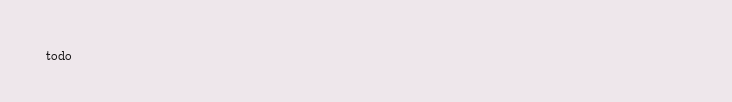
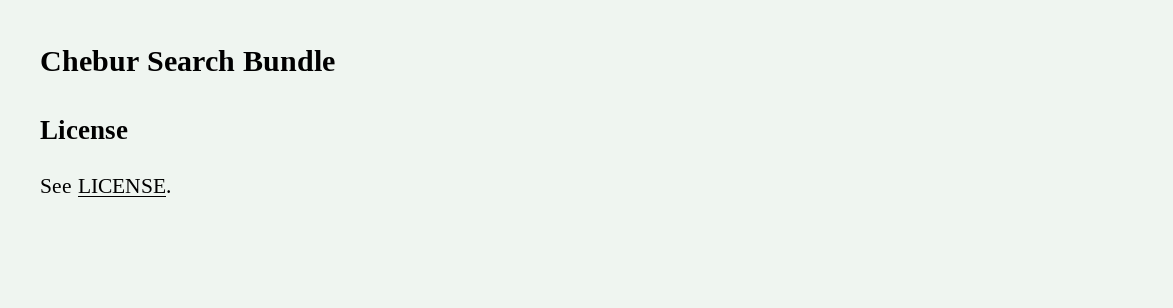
[46,51,72,60] todo -> [40,50,336,71] [40,120,128,139] [40,179,171,193] Chebur Search Bundle // License // See LICENSE.

